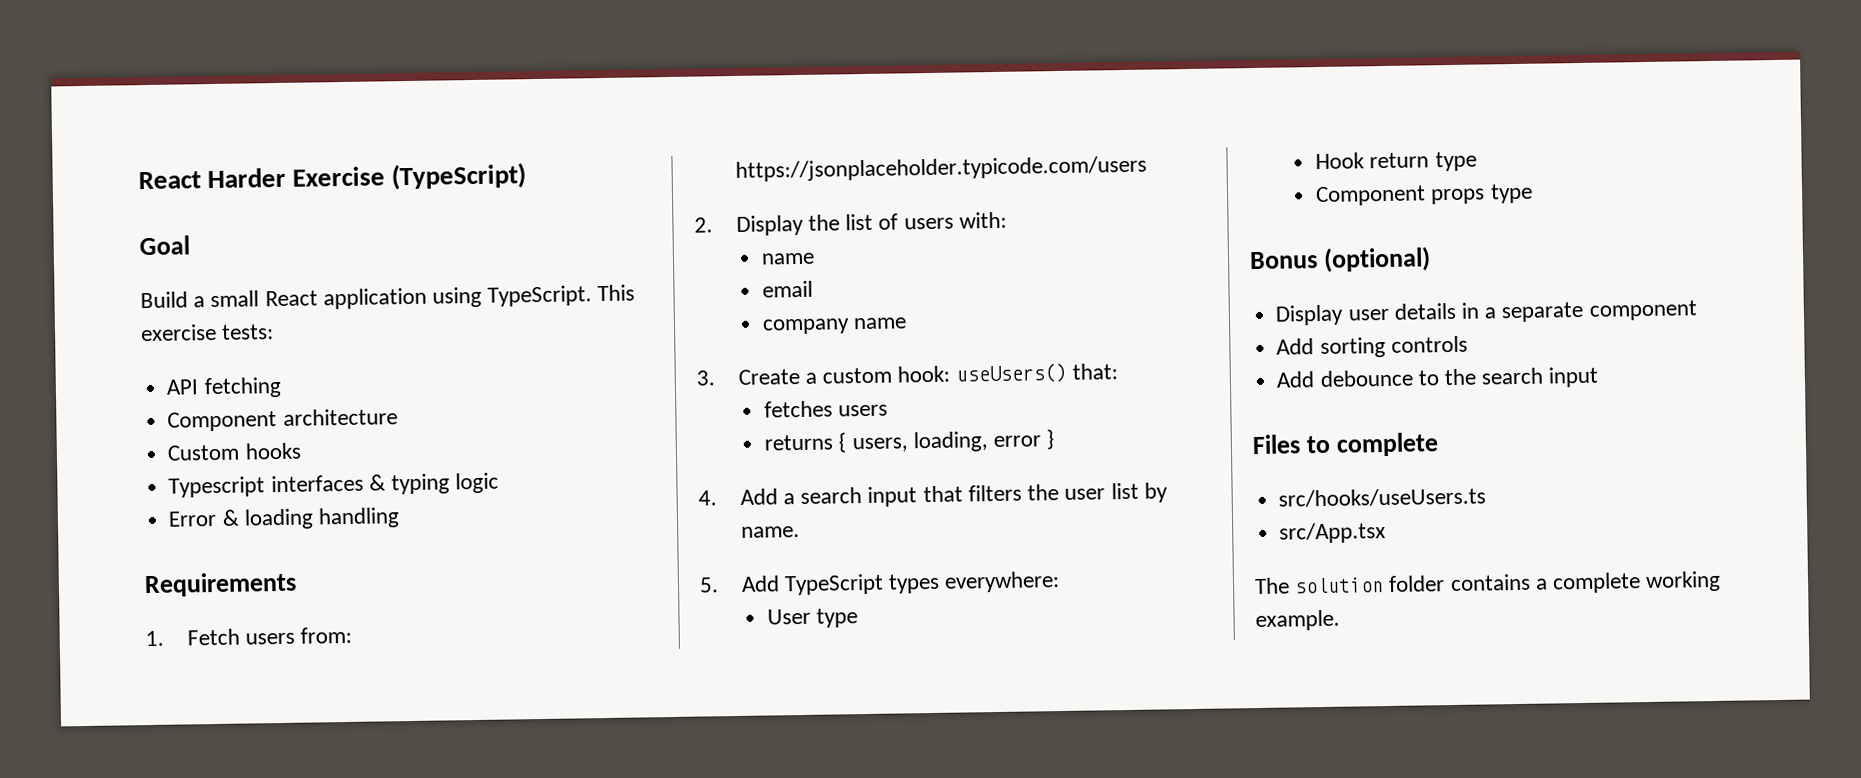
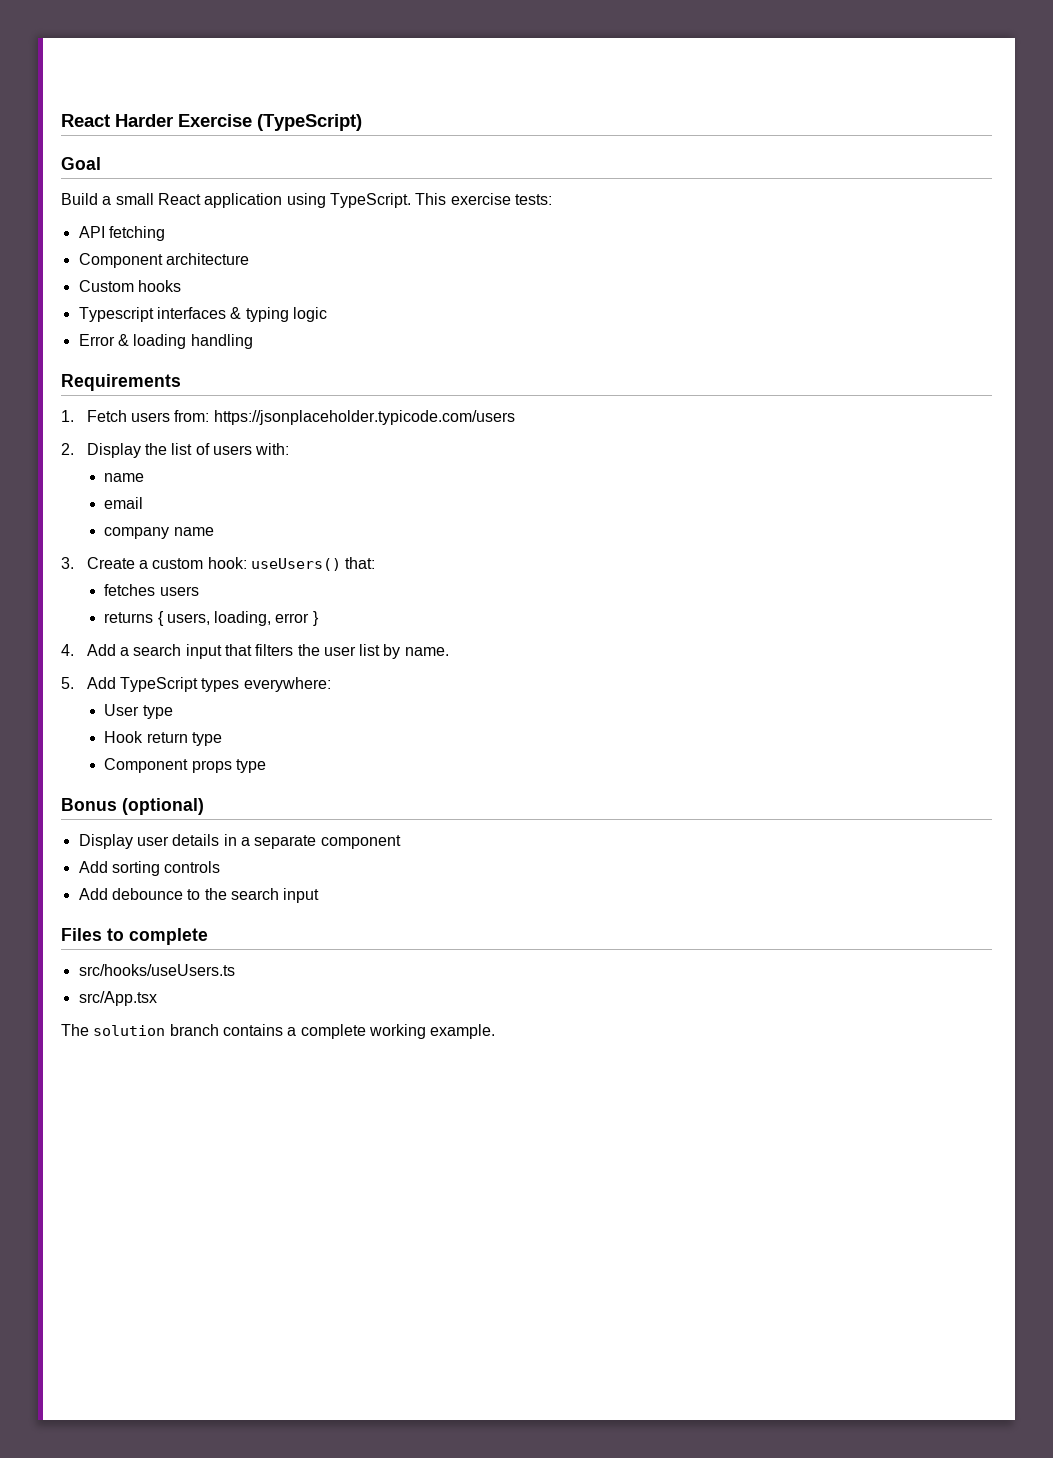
[1388,575,1446,592] folder -> [169,1024,219,1036] branch

